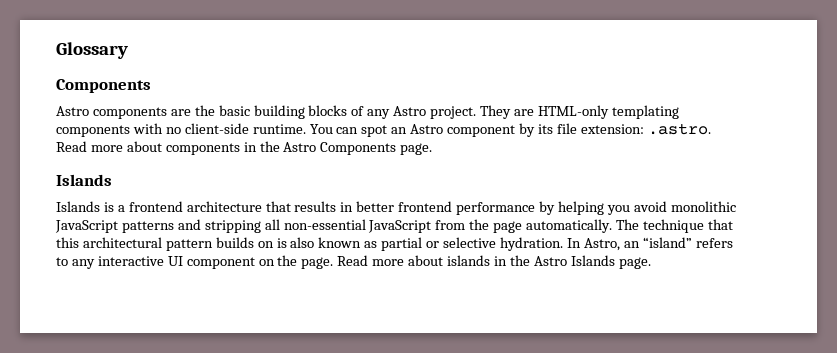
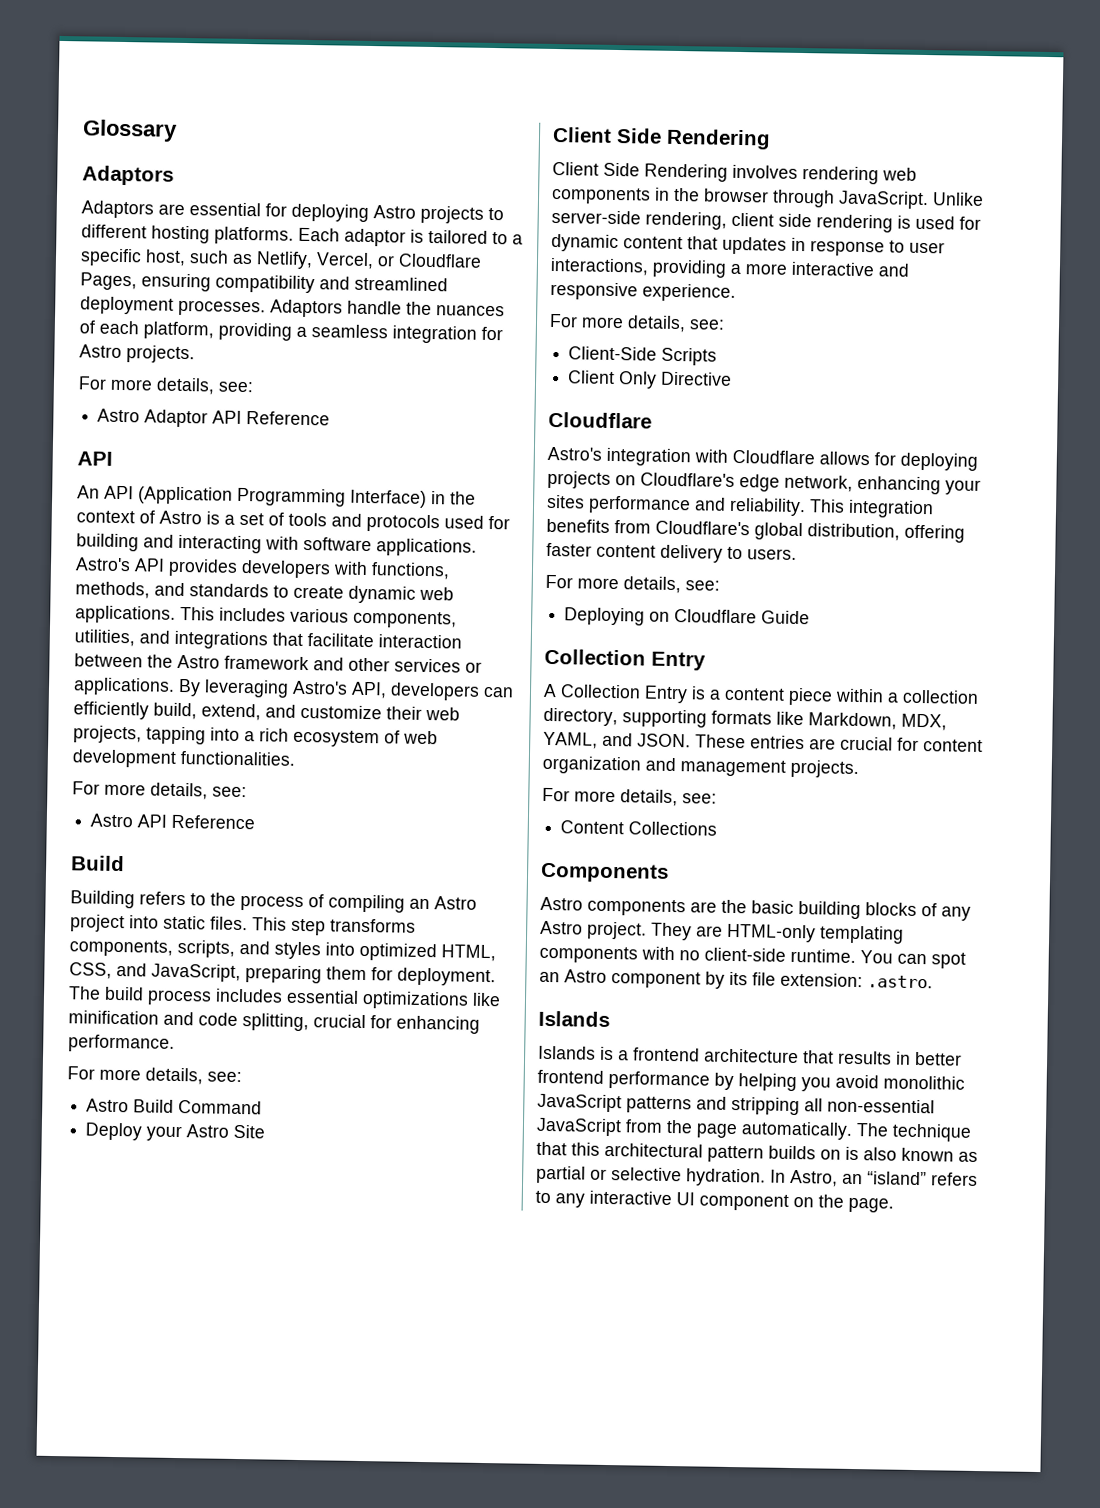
(128, 50) none -> [82,165,174,186] [81,200,504,224] [81,224,523,247] [80,248,482,270] [80,272,448,294] [80,296,505,318] [79,320,503,344] [79,344,195,364] [78,376,253,395] [97,408,331,428] [77,451,113,466] [77,485,476,508] [76,510,510,533] [76,533,477,557] [75,557,450,580] [75,581,454,604] [75,605,457,629] [74,629,462,650] [74,653,482,673] [73,677,514,701] [73,701,460,721] [73,725,438,748] [72,749,295,768] [72,781,247,800] [90,813,256,830] [71,855,125,872] [70,890,477,913] [70,914,416,936] [69,939,496,962] [69,962,496,987] [68,986,501,1010] [68,1010,480,1034] [68,1034,175,1053] [67,1066,242,1085] [86,1098,263,1115] [85,1122,266,1142] [552,126,771,150] [552,161,917,185] [551,186,984,210] [551,209,981,233] [551,233,945,257] [550,257,910,278] [550,281,736,302] [549,313,725,333] [568,346,718,366] [568,370,733,389] [548,411,652,429] [547,446,978,471] [547,470,981,495] [546,494,934,519] [546,518,965,543] [546,542,797,563] [545,574,720,594] [564,607,811,626] [544,648,706,671] [543,683,979,706] [543,707,947,731] [543,731,983,753] [542,755,859,779] [542,787,717,807] [560,820,718,836] // Adaptors // Adaptors are essential for deploying Astro projects to different hosting platforms. Each adaptor is tailored to a specific host, such as Netlify, Vercel, or Cloudflare Pages, ensuring compatibility and streamlined deployment processes. Adaptors handle the nuances of each platform, providing a seamless integration for Astro projects. // For more details, see: // Astro Adaptor API Reference // API // An API (Application Programming Interface) in the context of Astro is a set of tools and protocols used for building and interacting with software applications. Astro's API provides developers with functions, methods, and standards to create dynamic web applications. This includes various components, utilities, and integrations that facilitate interaction between the Astro framework and other services or applications. By leveraging Astro's API, developers can efficiently build, extend, and customize their web projects, tapping into a rich ecosystem of web development functionalities. // For more details, see: // Astro API Reference // Build // Building refers to the process of compiling an Astro project into static files. This step transforms components, scripts, and styles into optimized HTML, CSS, and JavaScript, preparing them for deployment. The build process includes essential optimizations like minification and code splitting, crucial for enhancing performance. // For more details, see: // Astro Build Command // Deploy your Astro Site // Client Side Rendering // Client Side Rendering involves rendering web components in the browser through JavaScript. Unlike server-side rendering, client side rendering is used for dynamic content that updates in response to user interactions, providing a more interactive and responsive experience. // For more details, see: // Client-Side Scripts // Client Only Directive // Cloudflare // Astro's integration with Cloudflare allows for deploying projects on Cloudflare's edge network, enhancing your sites performance and reliability. This integration benefits from Cloudflare's global distribution, offering faster content delivery to users. // For more details, see: // Deploying on Cloudflare Guide // Collection Entry // A Collection Entry is a content piece within a collection directory, supporting formats like Markdown, MDX, YAML, and JSON. These entries are crucial for content organization and management projects. // For more details, see: // Content Collections
[56,141,433,155] Read more about components in the Astro Components page. -> (933, 982) none
[337,255,651,269] Read more about islands in the Astro Islands page. -> (894, 1205) none

